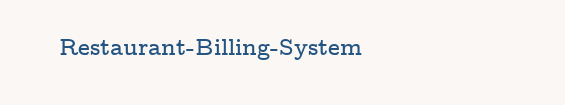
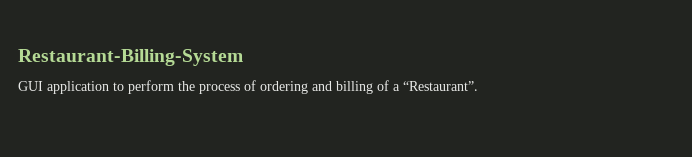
(362, 49) none -> [18,80,478,94] // GUI application to perform the process of ordering and billing of a “Restaurant”.

